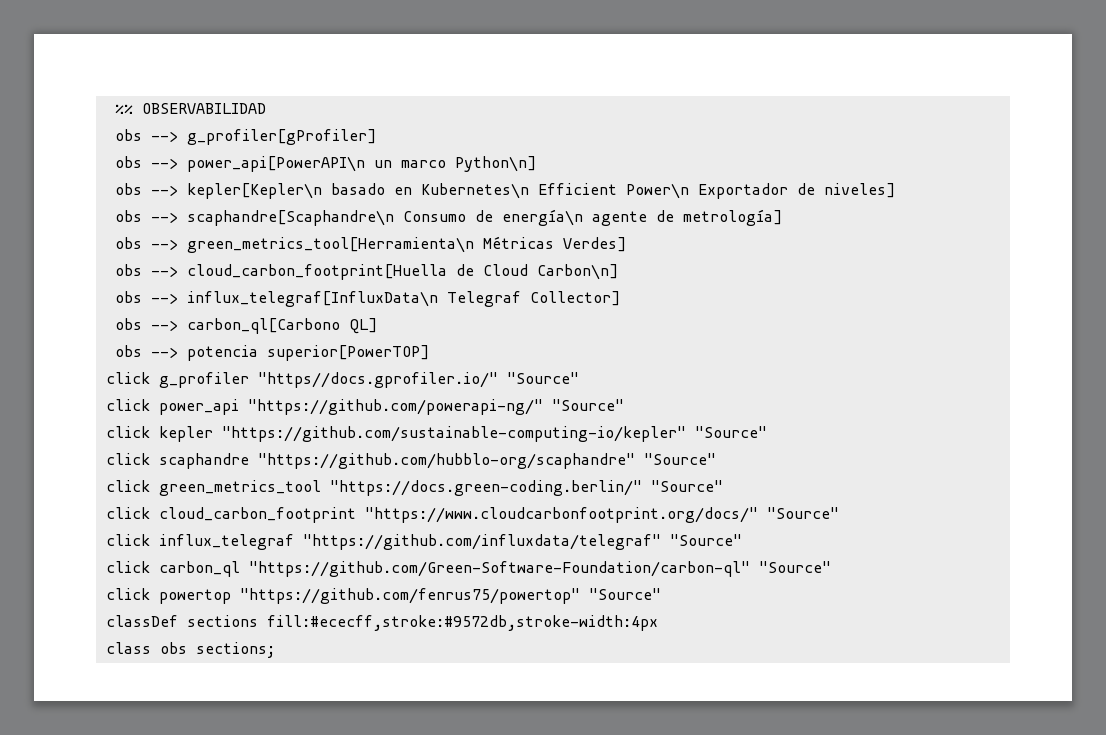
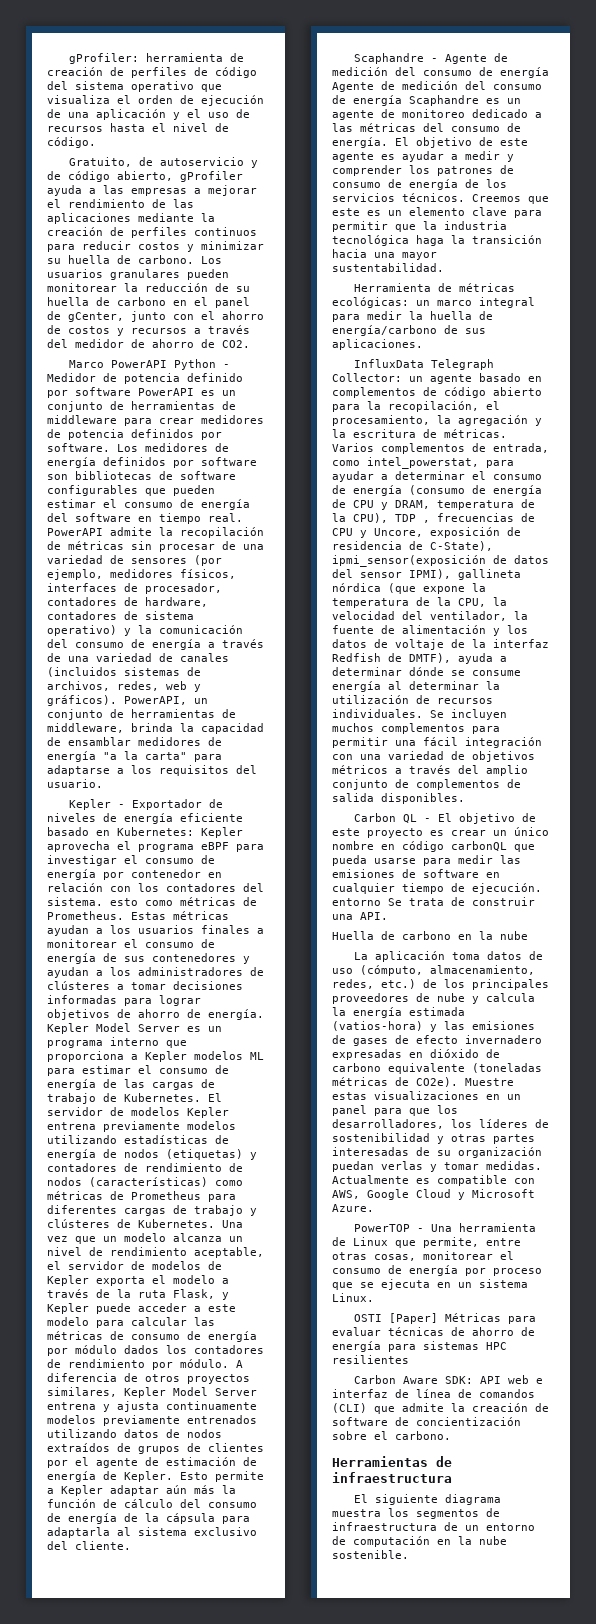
[114,103,266,114] [114,129,376,145] [114,156,536,172] [114,183,895,199] [114,209,782,226] [114,236,626,253] [114,264,618,280] [114,291,620,307] [114,318,377,334] [114,345,429,361] [105,372,579,388] [105,399,624,415] [105,426,767,442] [105,453,716,469] [105,480,723,496] [105,507,839,523] [105,534,742,550] [105,561,831,577] [105,588,661,604] [105,615,658,631] [105,642,275,658] %% OBSERVABILIDAD // obs --> g_profiler[gProfiler] // obs --> power_api[PowerAPI\n un marco Python\n] // obs --> kepler[Kepler\n basado en Kubernetes\n Efficient Power\n Exportador de niveles] // obs --> scaphandre[Scaphandre\n Consumo de energía\n agente de metrología] // obs --> green_metrics_tool[Herramienta\n Métricas Verdes] // obs --> cloud_carbon_footprint[Huella de Cloud Carbon\n] // obs --> influx_telegraf[InfluxData\n Telegraf Collector] // obs --> carbon_ql[Carbono QL] // obs --> potencia superior[PowerTOP] // click g_profiler "https//docs.gprofiler.io/" "Source" // click power_api "https://github.com/powerapi-ng/" "Source" // click kepler "https://github.com/sustainable-computing-io/kepler" "Source" // click scaphandre "https://github.com/hubblo-org/scaphandre" "Source" // click green_metrics_tool "https://docs.green-coding.berlin/" "Source" // click cloud_carbon_footprint "https://www.cloudcarbonfootprint.org/docs/" "Source" // click influx_telegraf "https://github.com/influxdata/telegraf" "Source" // click carbon_ql "https://github.com/Green-Software-Foundation/carbon-ql" "Source" // click powertop "https://github.com/fenrus75/powertop" "Source" // classDef sections fill:#ececff,stroke:#9572db,stroke-width:4px // class obs sections; -> [69,53,245,64] [47,67,257,78] [47,81,222,92] [47,95,264,106] [47,109,250,120] [47,123,229,132] [47,137,96,148] [69,157,259,168] [47,171,243,182] [47,185,257,196] [47,199,194,208] [47,213,215,224] [47,227,257,238] [47,241,264,252] [47,255,222,264] [47,269,229,280] [47,283,250,292] [47,297,250,308] [47,311,264,322] [47,325,250,336] [47,339,250,348] [69,359,231,370] [47,373,243,384] [47,387,236,398] [47,401,236,412] [47,415,264,426] [47,429,222,440] [47,443,229,452] [47,457,257,468] [47,471,236,480] [47,485,215,496] [47,499,250,510] [47,513,243,524] [47,527,264,538] [47,541,264,552] [47,555,222,566] [47,569,236,580] [47,583,222,594] [47,597,208,607] [47,611,194,620] [47,625,243,636] [47,639,264,650] [47,653,229,662] [47,667,201,677] [47,681,201,692] [47,695,208,706] [47,709,236,720] [47,723,264,734] [47,737,222,746] [47,751,222,762] [47,765,257,776] [47,779,103,788] [69,799,224,810] [47,813,243,824] [47,827,243,838] [47,841,264,852] [47,855,215,866] [47,869,222,880] [47,883,264,892] [47,897,257,906] [47,911,229,920] [47,925,264,936] [47,939,215,948] [47,953,250,964] [47,967,264,978] [47,981,243,990] [47,995,201,1006] [47,1009,264,1020] [47,1023,222,1034] [47,1037,187,1048] [47,1051,264,1062] [47,1065,229,1076] [47,1079,215,1090] [47,1093,222,1104] [47,1107,229,1118] [47,1121,236,1132] [47,1135,229,1144] [47,1149,257,1160] [47,1163,243,1172] [47,1177,243,1187] [47,1191,236,1202] [47,1205,257,1216] [47,1219,243,1228] [47,1233,243,1244] [47,1247,264,1258] [47,1261,222,1270] [47,1275,229,1286] [47,1289,229,1300] [47,1303,236,1314] [47,1317,215,1328] [47,1331,257,1342] [47,1345,264,1356] [47,1359,243,1370] [47,1373,250,1384] [47,1387,257,1398] [47,1401,257,1412] [47,1415,257,1426] [47,1429,222,1438] [47,1443,264,1454] [47,1457,257,1468] [47,1471,264,1482] [47,1485,236,1496] [47,1499,257,1508] [47,1513,250,1524] [47,1527,257,1538] [47,1541,131,1550] [354,53,509,64] [332,67,549,78] [332,81,542,92] [332,95,521,106] [332,109,542,120] [332,123,521,132] [332,137,528,148] [332,151,514,162] [332,165,514,176] [332,179,507,190] [332,193,549,204] [332,207,542,218] [332,221,507,232] [332,235,542,246] [332,249,437,260] [332,263,444,272] [354,283,516,292] [332,297,535,308] [332,311,493,322] [332,325,486,336] [332,339,423,350] [354,359,495,370] [332,373,542,384] [332,387,542,398] [332,401,500,412] [332,415,542,426] [332,429,507,438] [332,443,549,454] [332,457,514,469] [332,471,542,482] [332,485,542,496] [332,499,535,510] [332,513,535,523] [332,527,521,538] [332,541,493,551] [332,555,549,567] [332,569,521,580] [332,583,486,594] [332,597,507,608] [332,611,528,621] [332,625,528,636] [332,639,549,650] [332,653,507,664] [332,667,521,676] [332,681,500,692] [332,695,493,704] [332,709,507,720] [332,723,500,734] [332,737,542,748] [332,751,535,762] [332,765,528,776] [332,779,521,790] [332,793,465,804] [354,813,537,824] [332,827,549,838] [332,841,535,852] [332,855,521,866] [332,869,500,878] [332,883,542,894] [332,897,535,906] [332,912,388,920] [332,931,528,940] [354,951,544,962] [332,965,535,976] [332,979,549,990] [332,993,535,1004] [332,1007,465,1018] [332,1021,535,1032] [332,1035,542,1046] [332,1049,500,1060] [332,1063,542,1074] [332,1077,514,1087] [332,1091,521,1100] [332,1105,458,1116] [332,1119,549,1129] [332,1133,535,1144] [332,1147,542,1158] [332,1161,542,1172] [332,1175,535,1186] [332,1189,535,1200] [332,1204,374,1212] [354,1223,537,1232] [332,1237,521,1248] [332,1251,514,1261] [332,1265,542,1276] [332,1279,528,1290] [332,1293,374,1302] [354,1313,537,1324] [332,1327,535,1336] [332,1341,507,1352] [332,1355,409,1364] [354,1375,544,1384] [332,1389,535,1398] [332,1403,549,1414] [332,1417,521,1426] [332,1431,451,1440] [332,1456,452,1467] [332,1472,452,1483] [354,1494,502,1505] [332,1508,500,1519] [332,1522,535,1531] [332,1536,507,1547] [332,1550,409,1559] gProfiler: herramienta de creación de perfiles de código del sistema operativo que visualiza el orden de ejecución de una aplicación y el uso de recursos hasta el nivel de código. // Gratuito, de autoservicio y de código abierto, gProfiler ayuda a las empresas a mejorar el rendimiento de las aplicaciones mediante la creación de perfiles continuos para reducir costos y minimizar su huella de carbono. Los usuarios granulares pueden monitorear la reducción de su huella de carbono en el panel de gCenter, junto con el ahorro de costos y recursos a través del medidor de ahorro de CO2. // Marco PowerAPI Python - Medidor de potencia definido por software PowerAPI es un conjunto de herramientas de middleware para crear medidores de potencia definidos por software. Los medidores de energía definidos por software son bibliotecas de software configurables que pueden estimar el consumo de energía del software en tiempo real. PowerAPI admite la recopilación de métricas sin procesar de una variedad de sensores (por ejemplo, medidores físicos, interfaces de procesador, contadores de hardware, contadores de sistema operativo) y la comunicación del consumo de energía a través de una variedad de canales (incluidos sistemas de archivos, redes, web y gráficos). PowerAPI, un conjunto de herramientas de middleware, brinda la capacidad de ensamblar medidores de energía "a la carta" para adaptarse a los requisitos del usuario. // Kepler - Exportador de niveles de energía eficiente basado en Kubernetes: Kepler aprovecha el programa eBPF para investigar el consumo de energía por contenedor en relación con los contadores del sistema. esto como métricas de Prometheus. Estas métricas ayudan a los usuarios finales a monitorear el consumo de energía de sus contenedores y ayudan a los administradores de clústeres a tomar decisiones informadas para lograr objetivos de ahorro de energía. Kepler Model Server es un programa interno que proporciona a Kepler modelos ML para estimar el consumo de energía de las cargas de trabajo de Kubernetes. El servidor de modelos Kepler entrena previamente modelos utilizando estadísticas de energía de nodos (etiquetas) y contadores de rendimiento de nodos (características) como métricas de Prometheus para diferentes cargas de trabajo y clústeres de Kubernetes. Una vez que un modelo alcanza un nivel de rendimiento aceptable, el servidor de modelos de Kepler exporta el modelo a través de la ruta Flask, y Kepler puede acceder a este modelo para calcular las métricas de consumo de energía por módulo dados los contadores de rendimiento por módulo. A diferencia de otros proyectos similares, Kepler Model Server entrena y ajusta continuamente modelos previamente entrenados utilizando datos de nodos extraídos de grupos de clientes por el agente de estimación de energía de Kepler. Esto permite a Kepler adaptar aún más la función de cálculo del consumo de energía de la cápsula para adaptarla al sistema exclusivo del cliente. // Scaphandre - Agente de medición del consumo de energía Agente de medición del consumo de energía Scaphandre es un agente de monitoreo dedicado a las métricas del consumo de energía. El objetivo de este agente es ayudar a medir y comprender los patrones de consumo de energía de los servicios técnicos. Creemos que este es un elemento clave para permitir que la industria tecnológica haga la transición hacia una mayor sustentabilidad. // Herramienta de métricas ecológicas: un marco integral para medir la huella de energía/carbono de sus aplicaciones. // InfluxData Telegraph Collector: un agente basado en complementos de código abierto para la recopilación, el procesamiento, la agregación y la escritura de métricas. Varios complementos de entrada, como intel_powerstat, para ayudar a determinar el consumo de energía (consumo de energía de CPU y DRAM, temperatura de la CPU), TDP , frecuencias de CPU y Uncore, exposición de residencia de C-State), ipmi_sensor(exposición de datos del sensor IPMI), gallineta nórdica (que expone la temperatura de la CPU, la velocidad del ventilador, la fuente de alimentación y los datos de voltaje de la interfaz Redfish de DMTF), ayuda a determinar dónde se consume energía al determinar la utilización de recursos individuales. Se incluyen muchos complementos para permitir una fácil integración con una variedad de objetivos métricos a través del amplio conjunto de complementos de salida disponibles. // Carbon QL - El objetivo de este proyecto es crear un único nombre en código carbonQL que pueda usarse para medir las emisiones de software en cualquier tiempo de ejecución. entorno Se trata de construir una API. // Huella de carbono en la nube // La aplicación toma datos de uso (cómputo, almacenamiento, redes, etc.) de los principales proveedores de nube y calcula la energía estimada (vatios-hora) y las emisiones de gases de efecto invernadero expresadas en dióxido de carbono equivalente (toneladas métricas de CO2e). Muestre estas visualizaciones en un panel para que los desarrolladores, los líderes de sostenibilidad y otras partes interesadas de su organización puedan verlas y tomar medidas. Actualmente es compatible con AWS, Google Cloud y Microsoft Azure. // PowerTOP - Una herramienta de Linux que permite, entre otras cosas, monitorear el consumo de energía por proceso que se ejecuta en un sistema Linux. // OSTI [Paper] Métricas para evaluar técnicas de ahorro de energía para sistemas HPC resilientes // Carbon Aware SDK: API web e interfaz de línea de comandos (CLI) que admite la creación de software de concientización sobre el carbono. // Herramientas de infraestructura // El siguiente diagrama muestra los segmentos de infraestructura de un entorno de computación en la nube sostenible.

